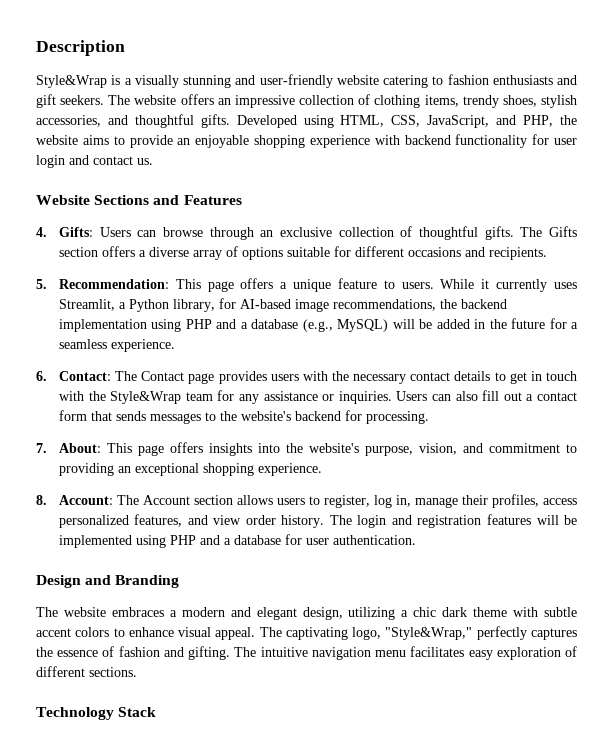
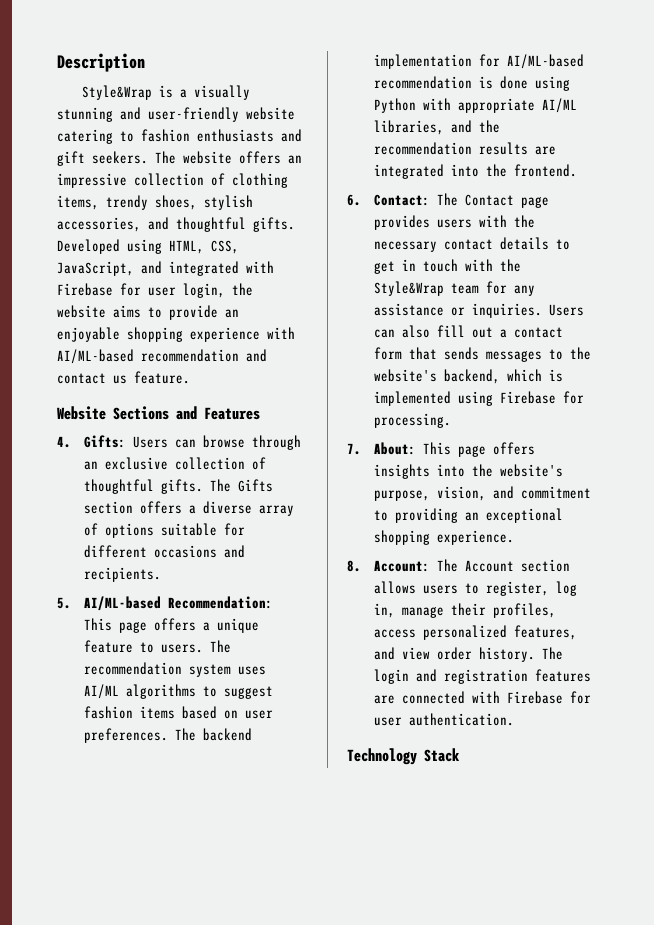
[523,115,554,127] PHP, -> [169,261,274,276] [57,283,225,298] integrated with Firebase for user login,
[404,134,577,148] [36,155,153,168] backend functionality for user login and contact us. -> [57,349,267,364] [57,371,190,384] AI/ML-based recommendation and contact us feature.
(47, 284) none -> [83,596,161,611] AI/ML-based
[440,279,577,292] [58,298,507,312] [58,318,578,332] [58,339,175,352] While it currently uses Streamlit, a Python library, for AI-based image recommendations, the backend implementation using PHP and a database (e.g., MySQL) will be added in the future for a seamless experience. -> [209,640,231,653] [83,662,266,677] [83,684,273,699] [83,706,273,719] [83,728,252,743] [373,54,584,69] [373,76,570,91] [373,98,577,113] [373,120,500,135] [373,142,556,155] [373,164,577,179] The recommendation system uses AI/ML algorithms to suggest fashion items based on user preferences. The backend implementation for AI/ML-based recommendation is done using Python with appropriate AI/ML libraries, and the recommendation results are integrated into the frontend.
[294,411,341,421] backend -> [443,369,563,384] [373,391,556,406] backend, which is implemented using Firebase
[536,515,577,525] [58,534,416,548] [36,575,180,588] [36,607,578,620] [36,626,577,640] [36,646,577,660] [36,666,137,677] will be implemented using PHP and a database for user authentication. // Design and Branding // The website embraces a modern and elegant design, utilizing a chic dark theme with subtle accent colors to enhance visual appeal. The captivating logo, "Style&Wrap," perfectly captures the essence of fashion and gifting. The intuitive navigation menu facilitates easy exploration of different sections. -> [373,691,591,704] [373,713,514,726] are connected with Firebase for user authentication.

